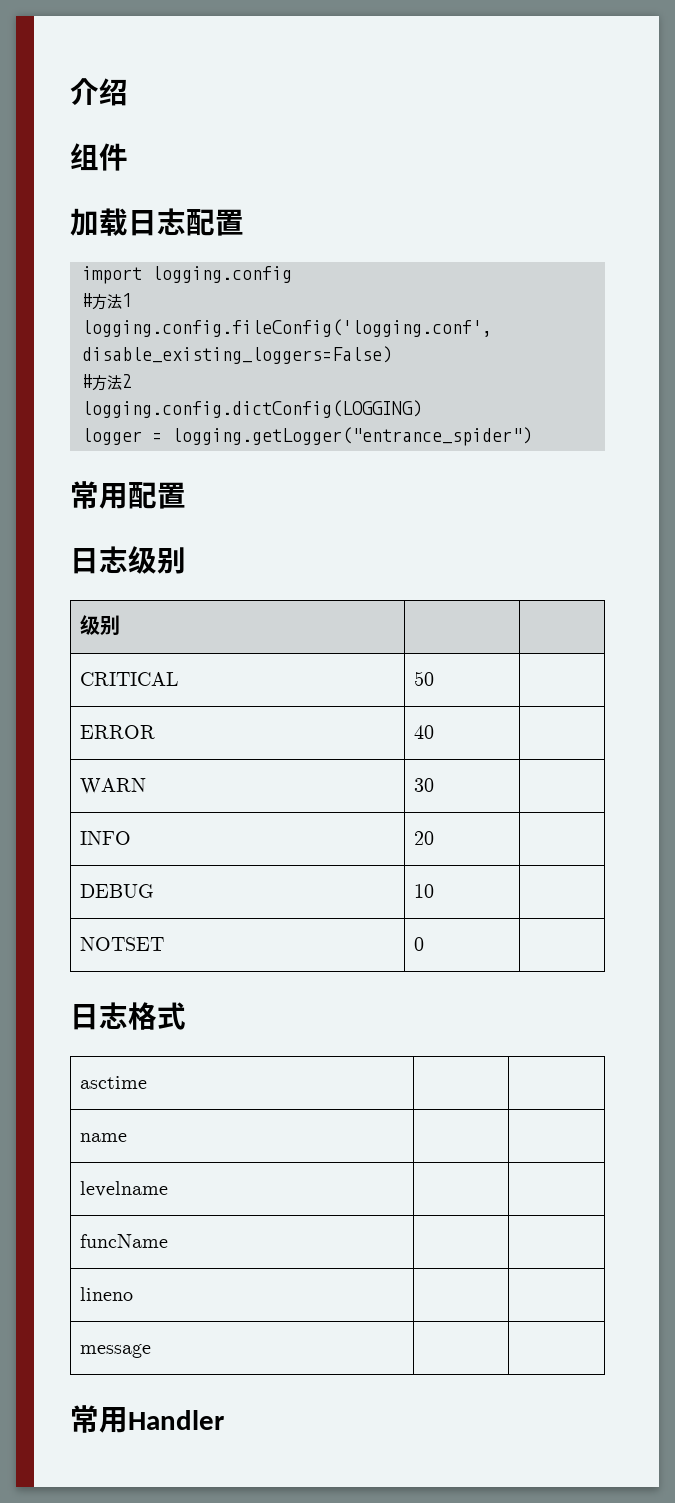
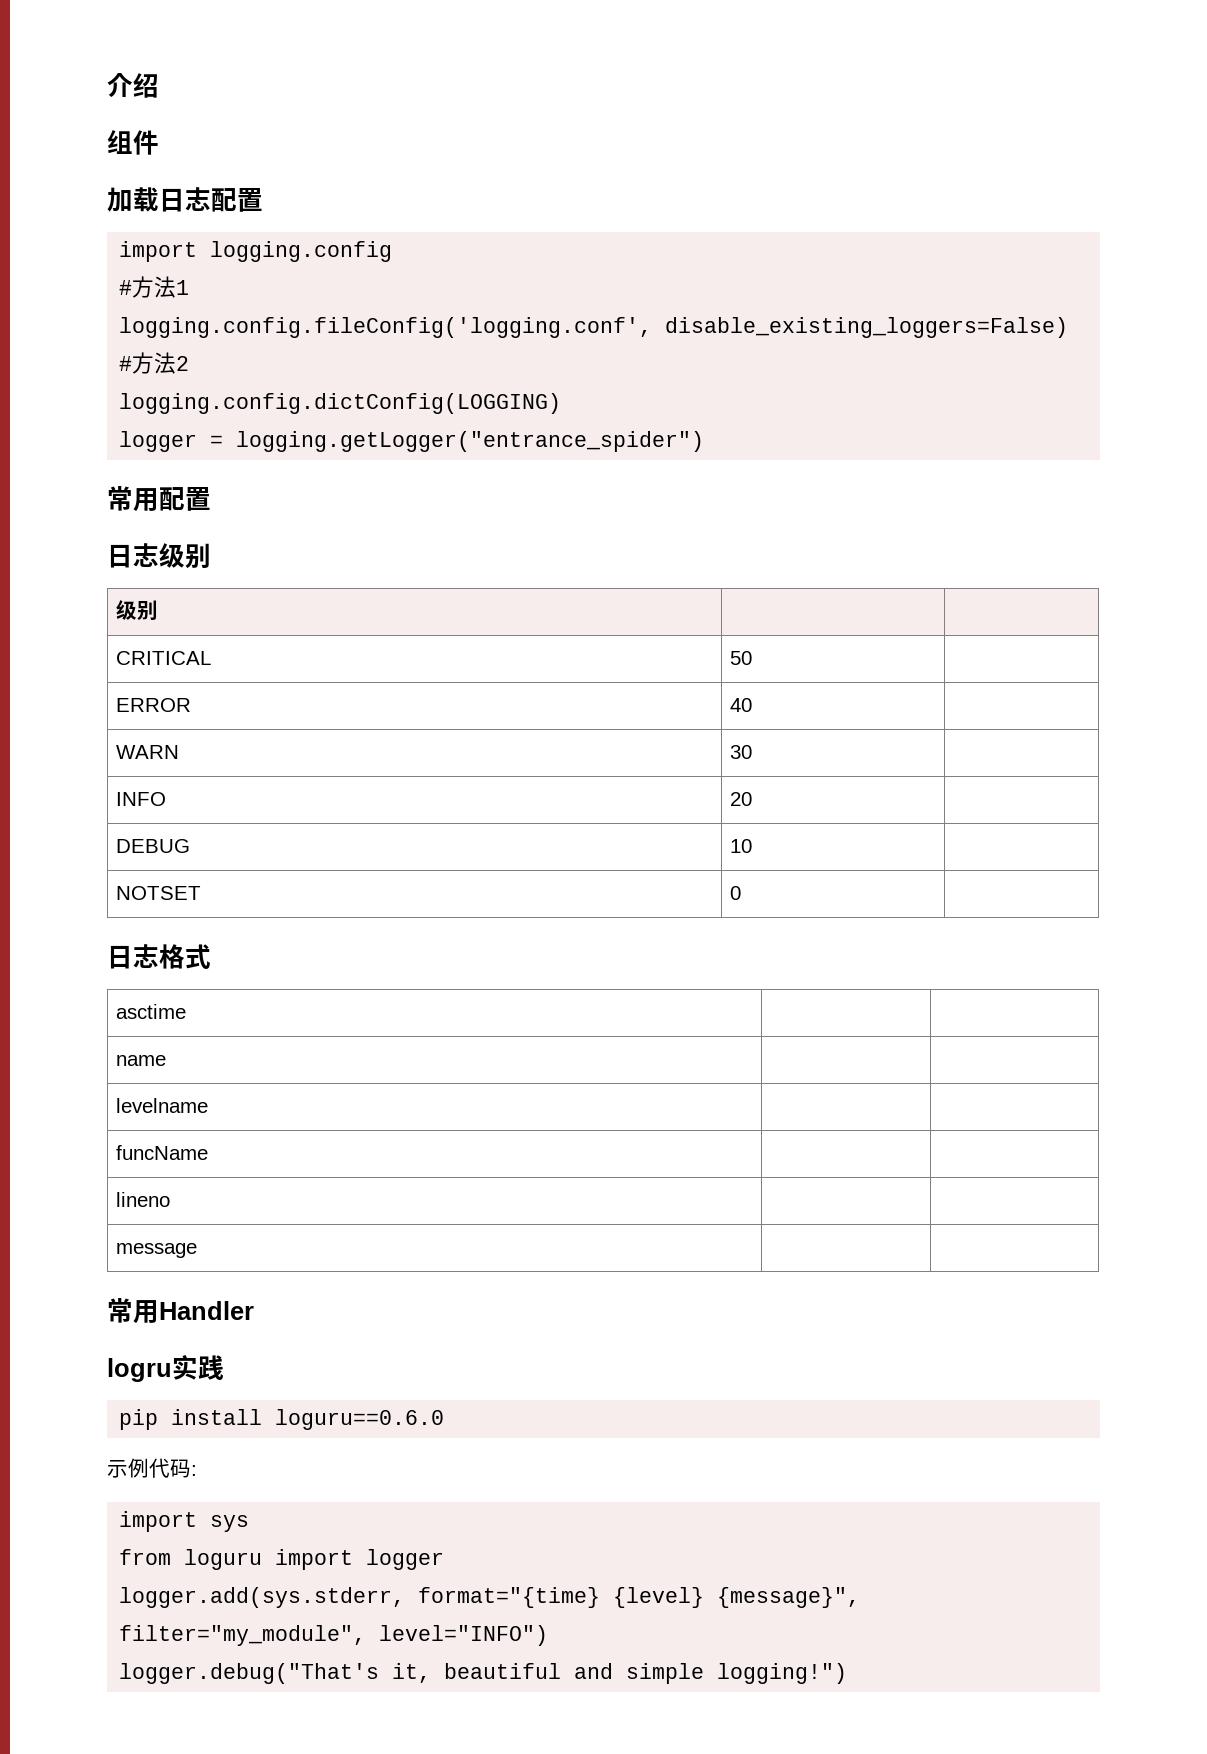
(224, 1420) none -> [107,1355,224,1382] [119,1409,445,1430] [107,1458,197,1478] [119,1511,250,1532] [119,1549,445,1570] [119,1587,861,1608] [119,1625,549,1646] [119,1663,848,1684] // logru实践 // pip install loguru==0.6.0 // 示例代码: // import sys // from loguru import logger // logger.add(sys.stderr, format="{time} {level} {message}", filter="my_module", level="INFO") // logger.debug("That's it, beautiful and simple logging!")

